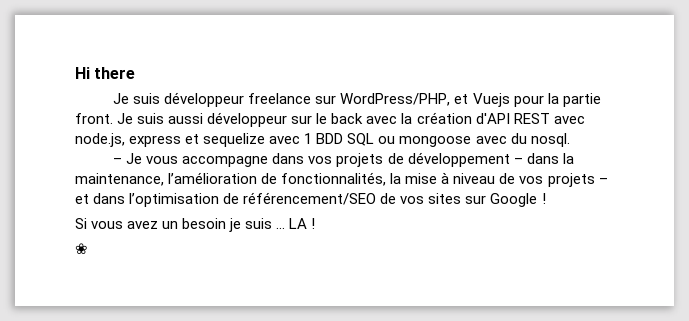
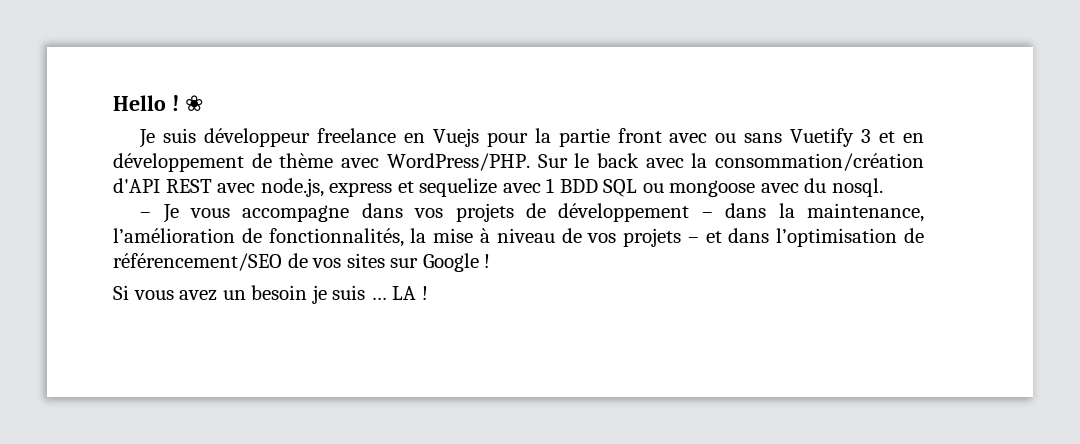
[75,67,136,79] Hi there -> [113,95,203,111] Hello ! ❀
[315,93,469,106] sur WordPress/PHP, et -> [403,133,425,143] en
[75,112,313,127] front. Je suis aussi développeur sur -> [617,128,925,147] [113,153,568,172] front avec ou sans Vuetify 3 et en développement de thème avec WordPress/PHP. Sur
[416,112,472,124] création -> [715,153,924,171] consommation/création
[75,243,88,254] // ❀ -> (428, 293) none

